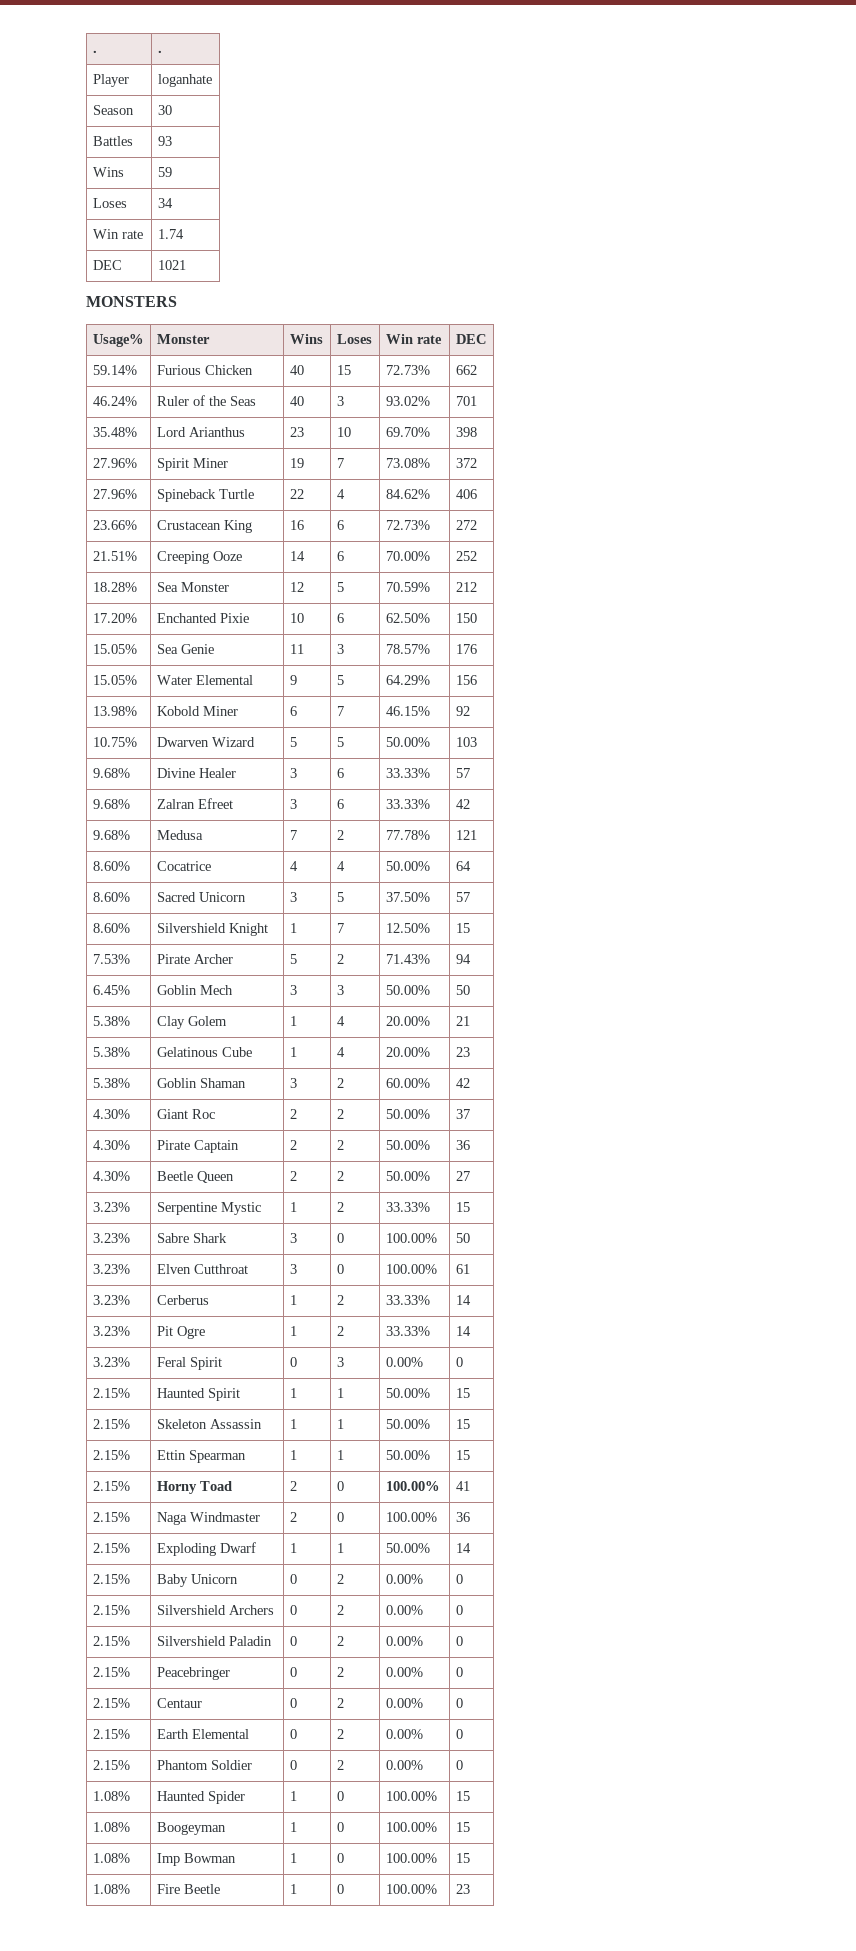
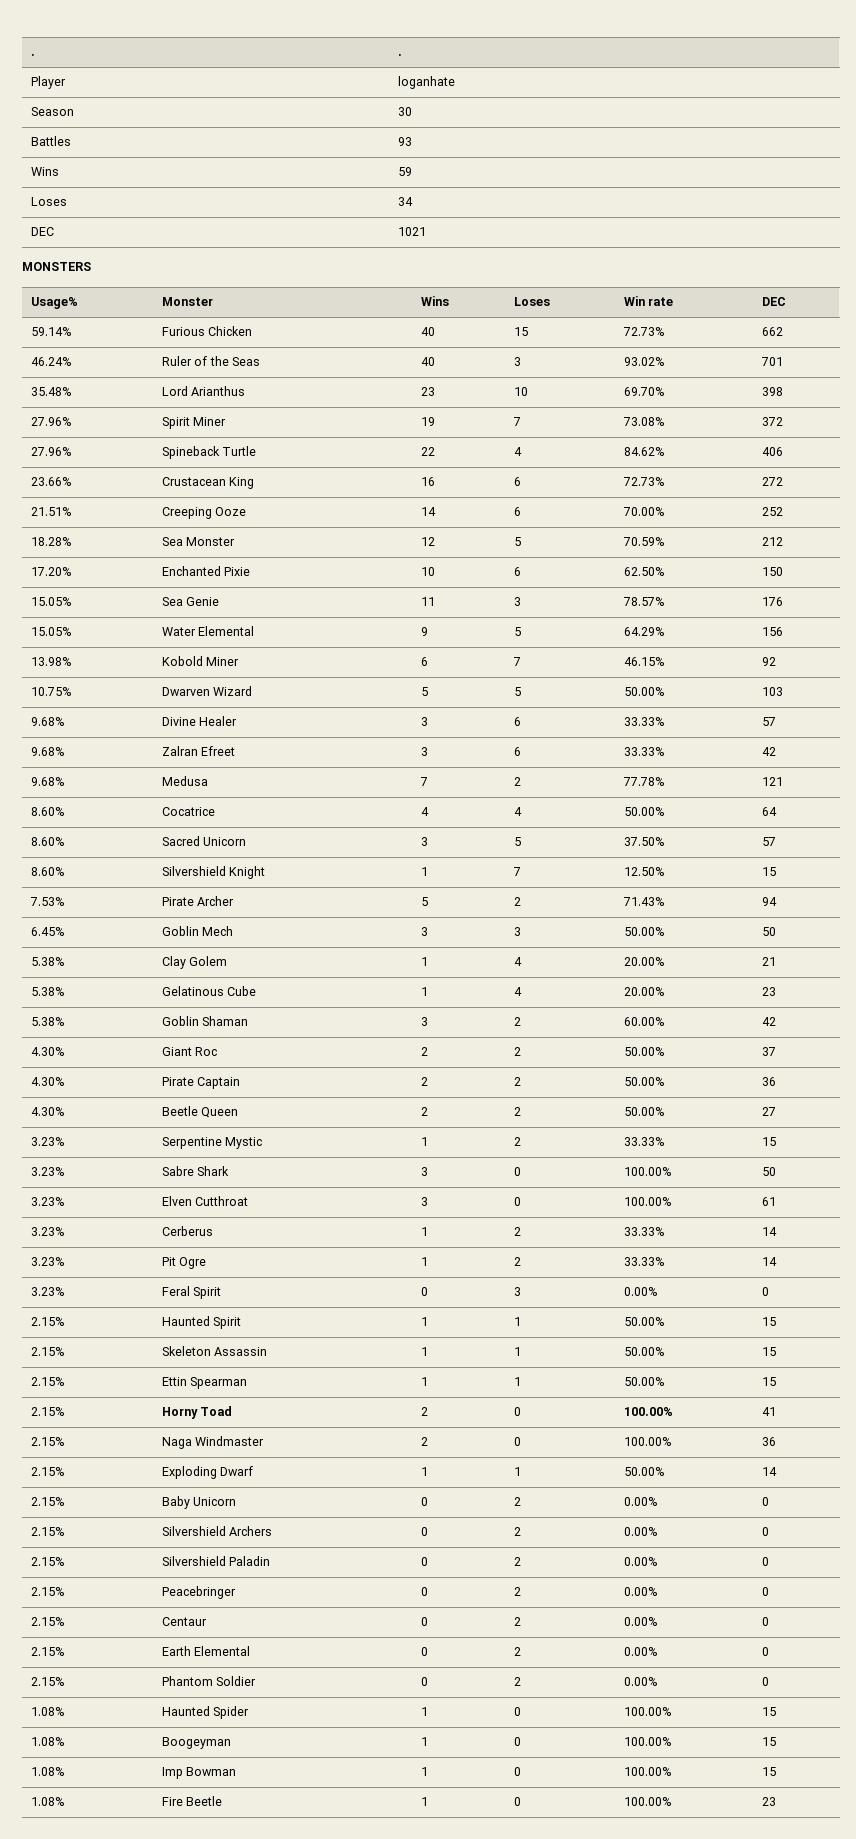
[92,229,143,239] [157,229,184,239] // Win rate | 1.74 -> (414, 201) none

